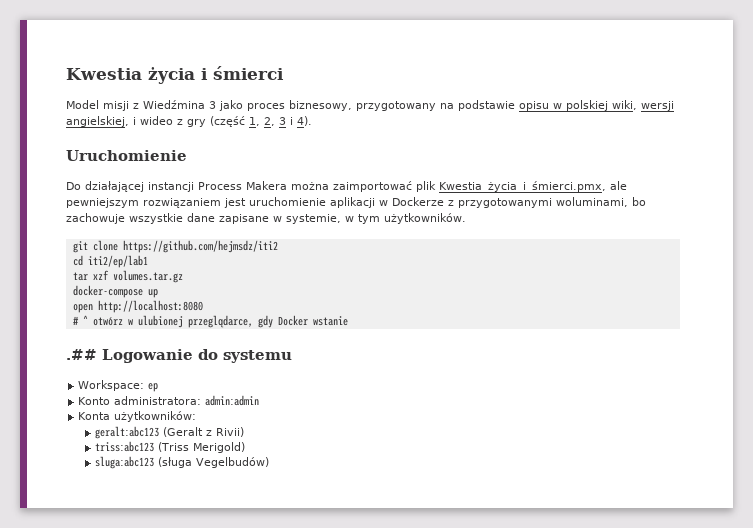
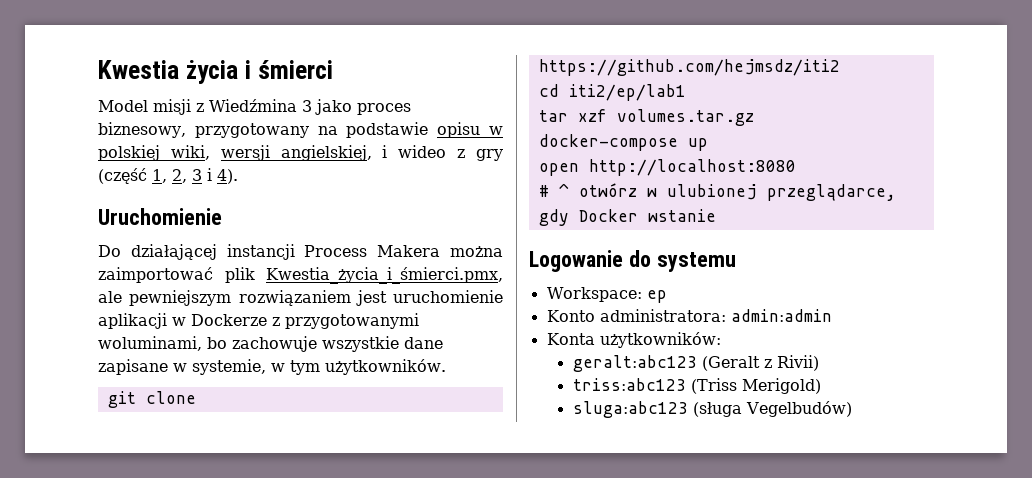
[66,349,97,360] .## -> (716, 215) none

